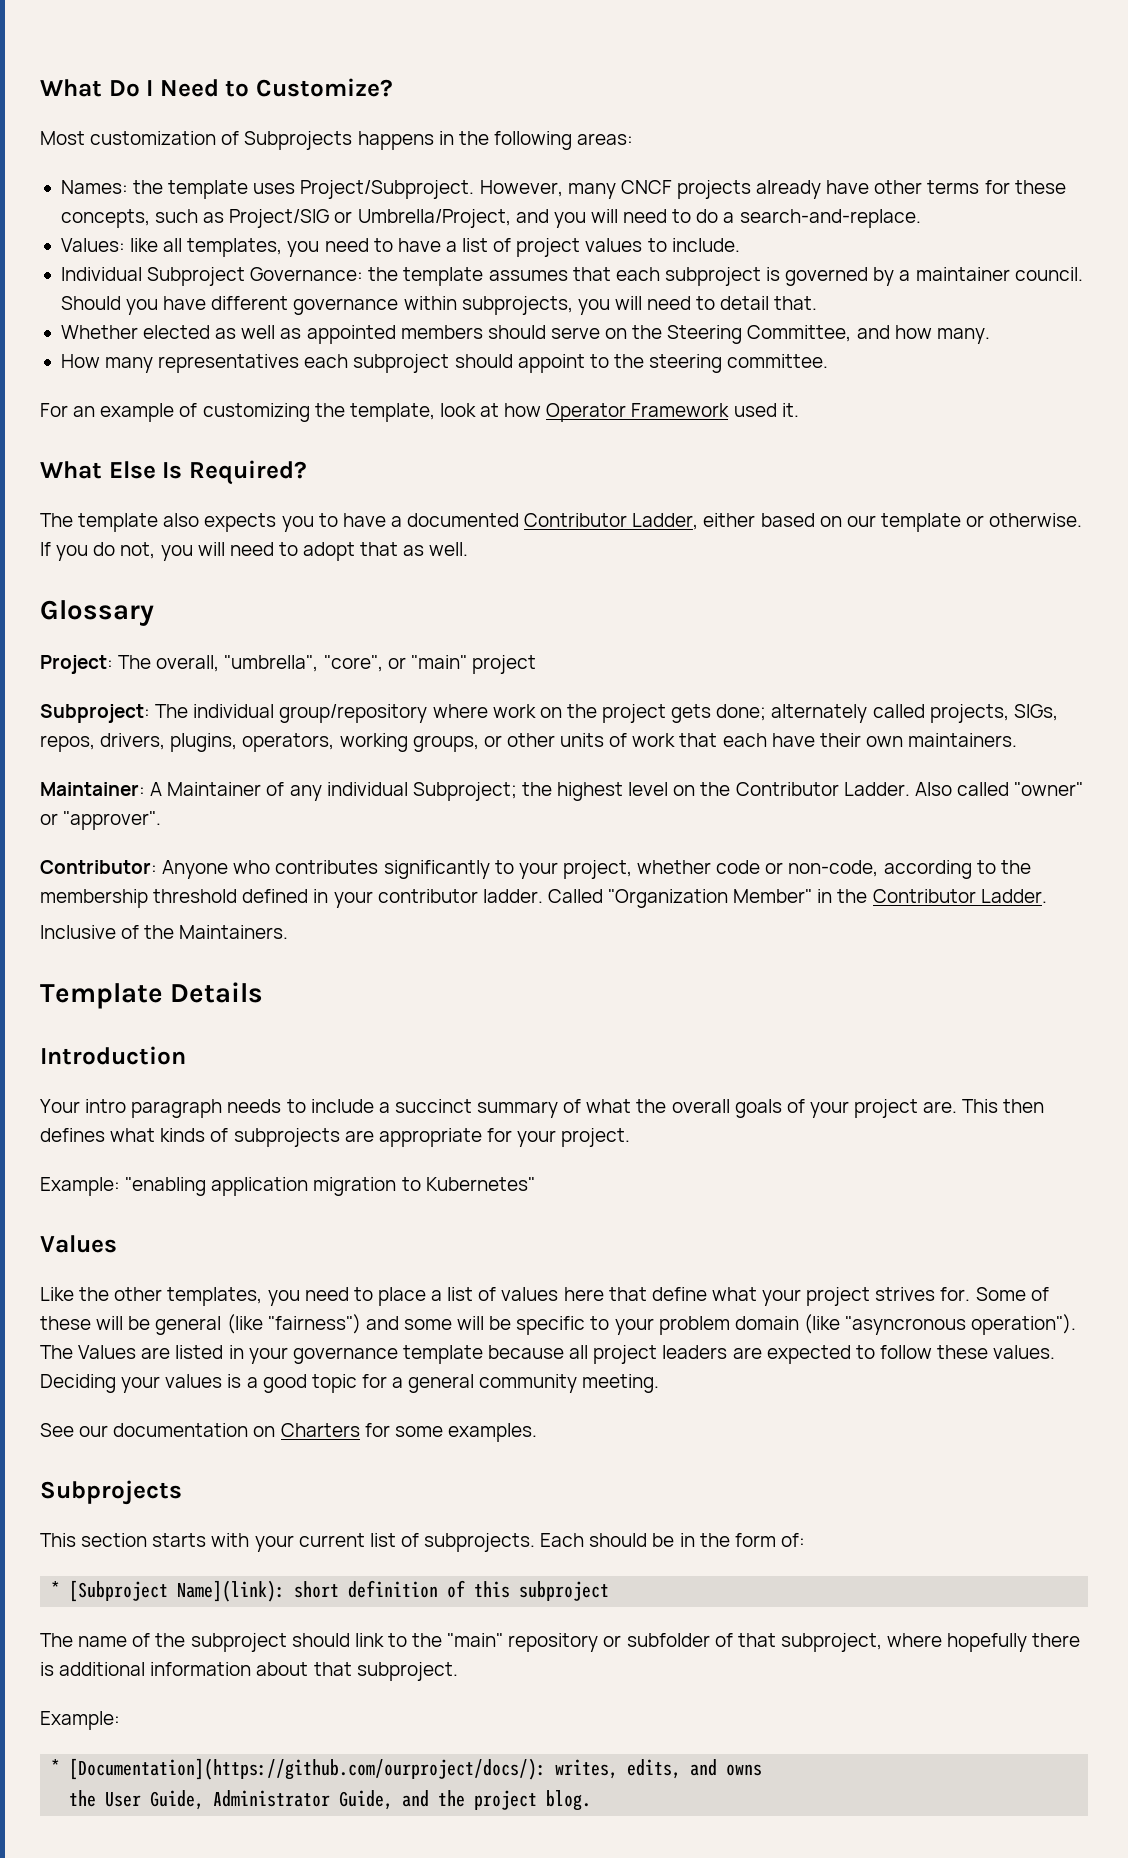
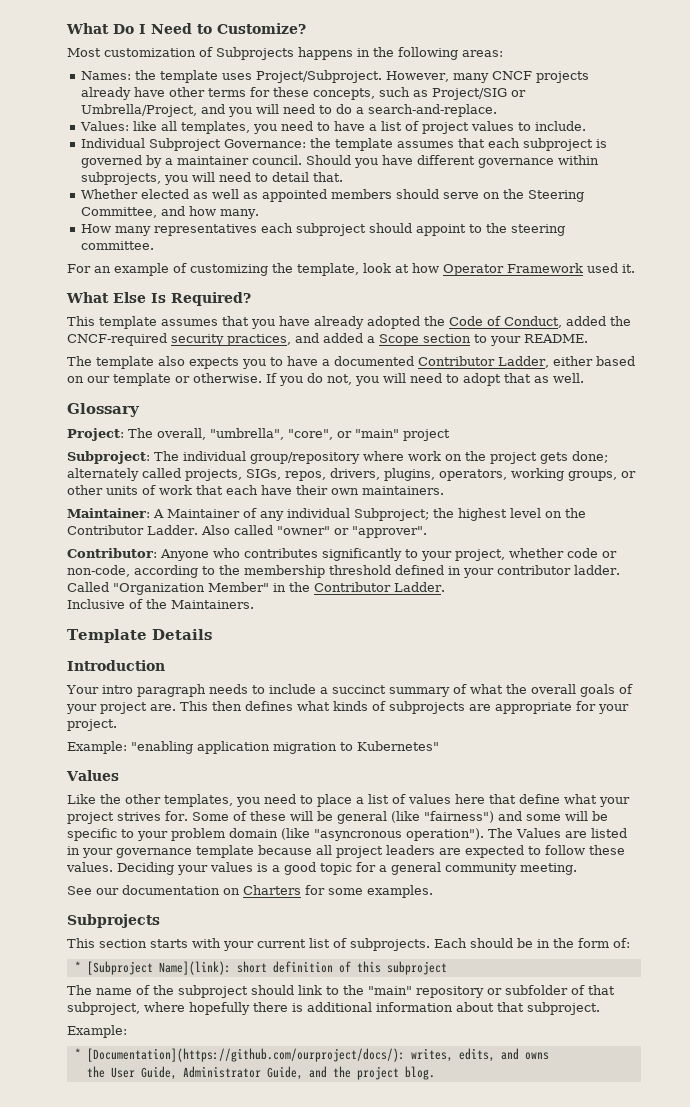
(307, 472) none -> [67,316,631,329] [67,333,588,346] // This template assumes that you have already adopted the Code of Conduct, added the CNCF-required security practices, and added a Scope section to your README.

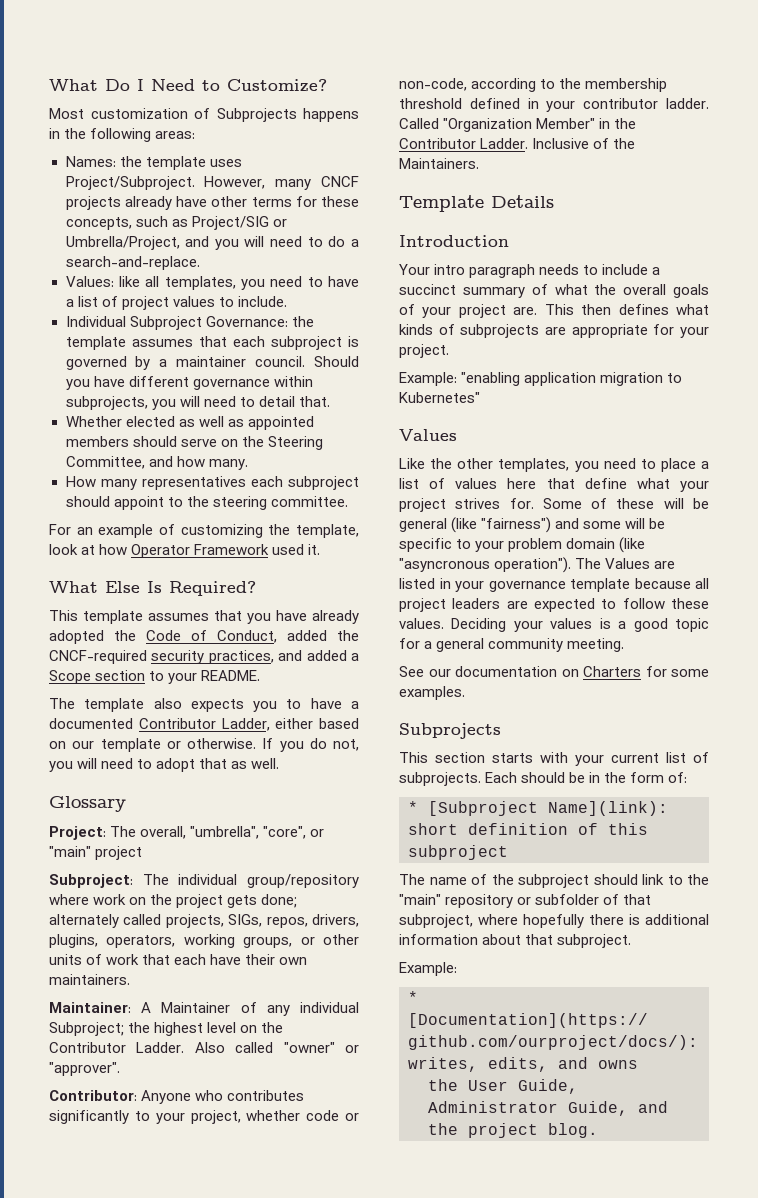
(445, 587) // -> (529, 143) none

